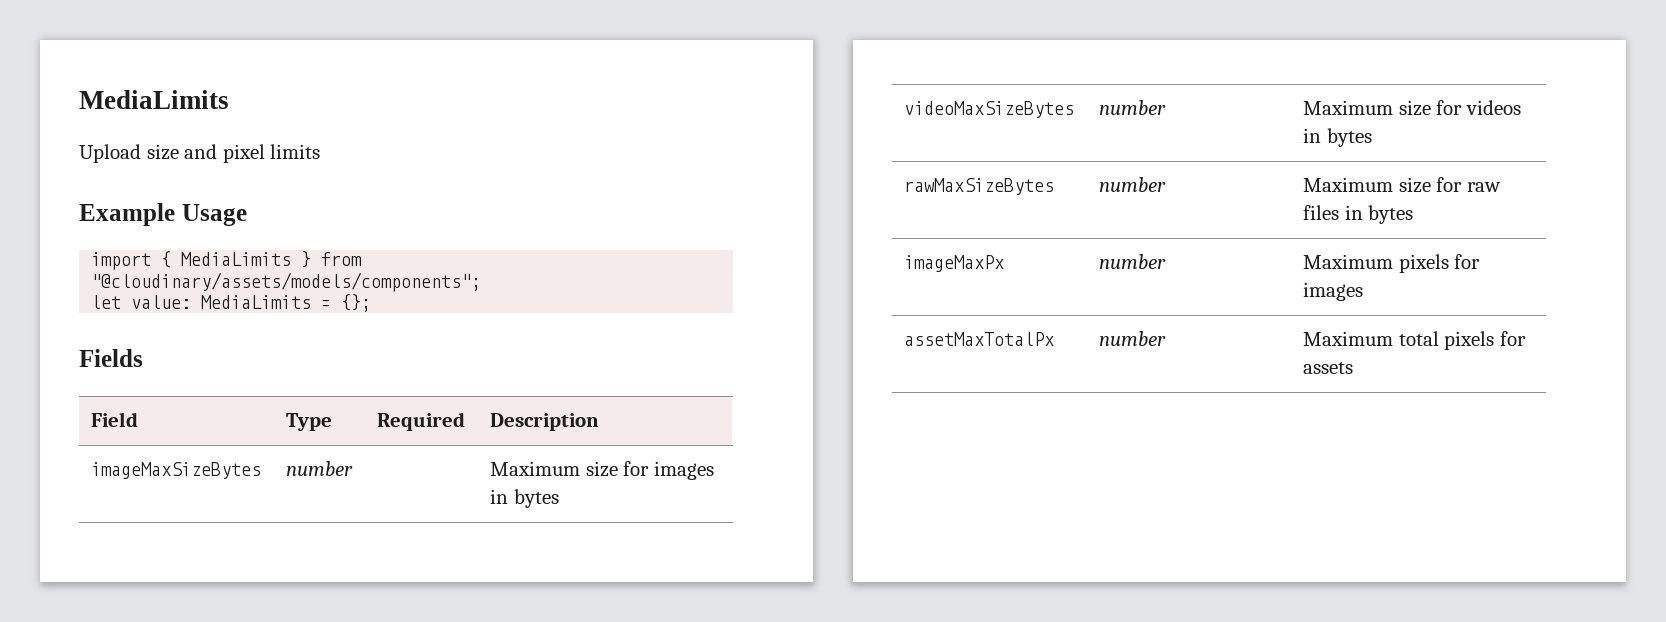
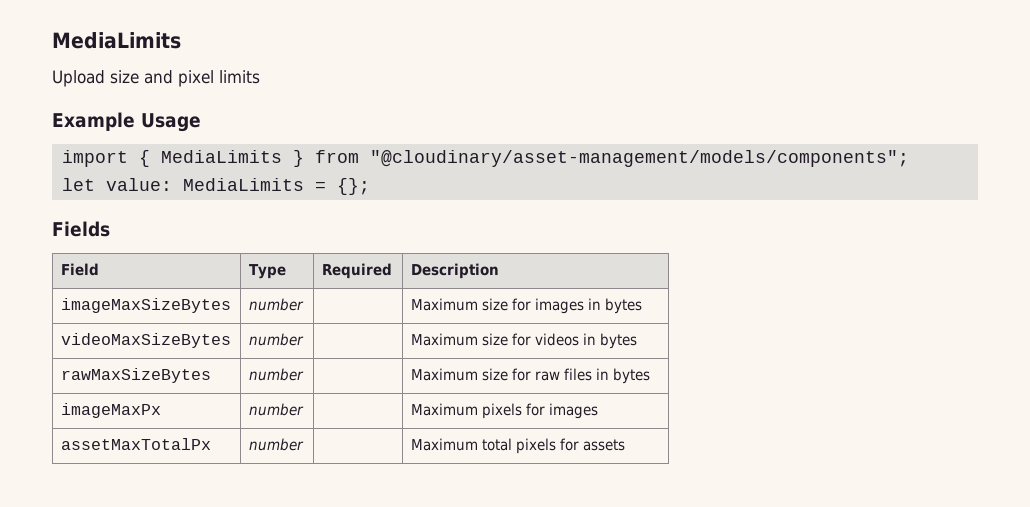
[91,272,482,292] "@cloudinary/assets/models/components"; -> [369,150,909,167] "@cloudinary/asset-management/models/components";

